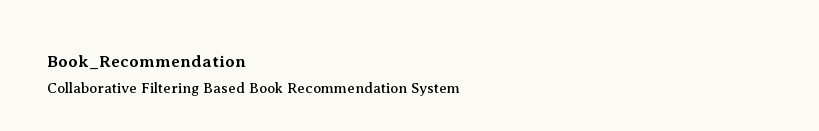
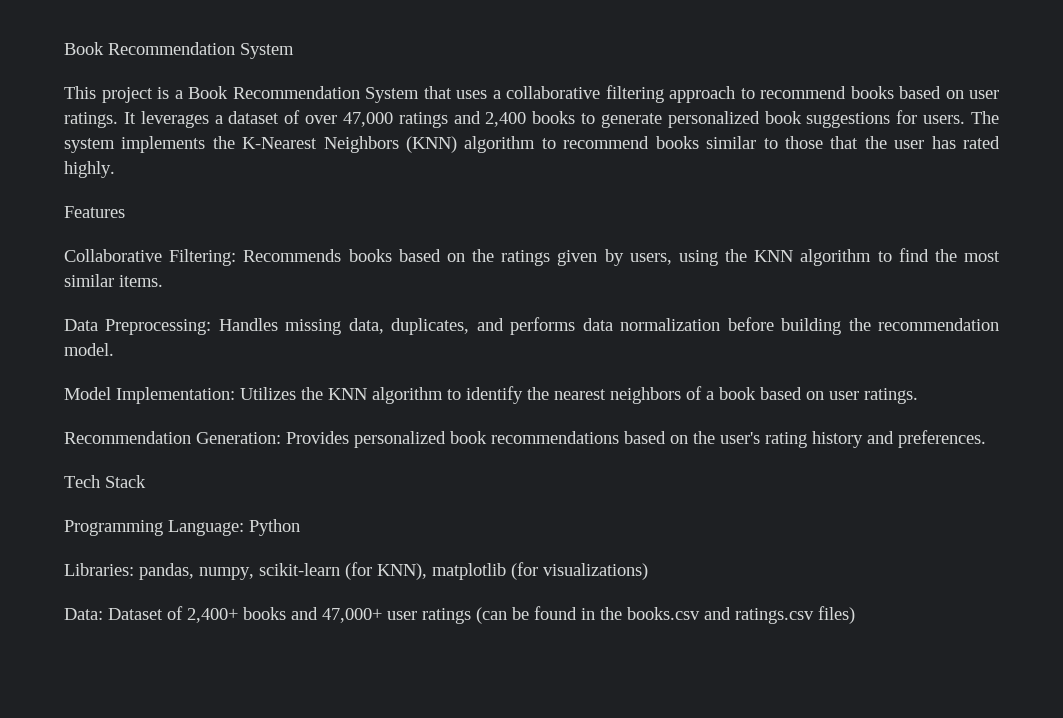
[47,55,246,70] [47,82,460,96] Book_Recommendation // Collaborative Filtering Based Book Recommendation System -> [64,42,294,59] [64,85,999,103] [64,110,1000,128] [64,136,1000,153] [64,161,115,178] [64,206,125,218] [64,248,1000,266] [64,274,163,287] [64,317,999,335] [64,343,114,356] [64,386,918,404] [64,430,986,448] [64,475,146,488] [64,519,300,536] [64,562,648,580] [64,606,855,624] Book Recommendation System // This project is a Book Recommendation System that uses a collaborative filtering approach to recommend books based on user ratings. It leverages a dataset of over 47,000 ratings and 2,400 books to generate personalized book suggestions for users. The system implements the K-Nearest Neighbors (KNN) algorithm to recommend books similar to those that the user has rated highly. // Features // Collaborative Filtering: Recommends books based on the ratings given by users, using the KNN algorithm to find the most similar items. // Data Preprocessing: Handles missing data, duplicates, and performs data normalization before building the recommendation model. // Model Implementation: Utilizes the KNN algorithm to identify the nearest neighbors of a book based on user ratings. // Recommendation Generation: Provides personalized book recommendations based on the user's rating history and preferences. // Tech Stack // Programming Language: Python // Libraries: pandas, numpy, scikit-learn (for KNN), matplotlib (for visualizations) // Data: Dataset of 2,400+ books and 47,000+ user ratings (can be found in the books.csv and ratings.csv files)

